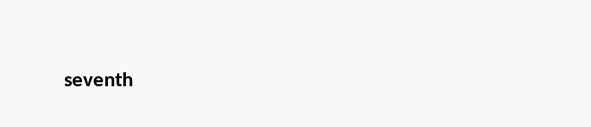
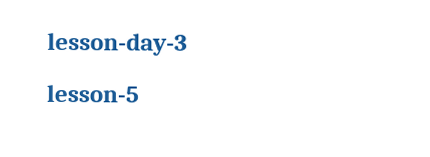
[64,72,134,87] seventh -> [47,32,188,56] [46,84,139,103] lesson-day-3 // lesson-5

